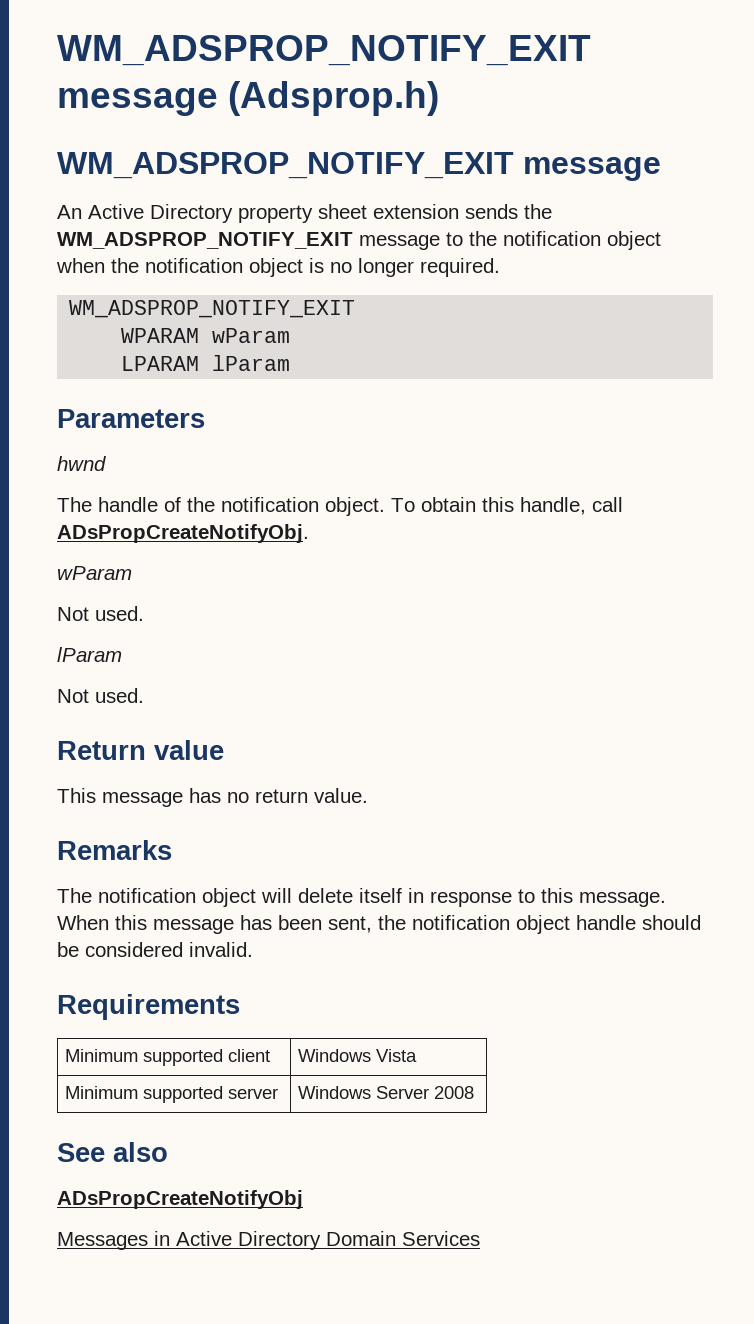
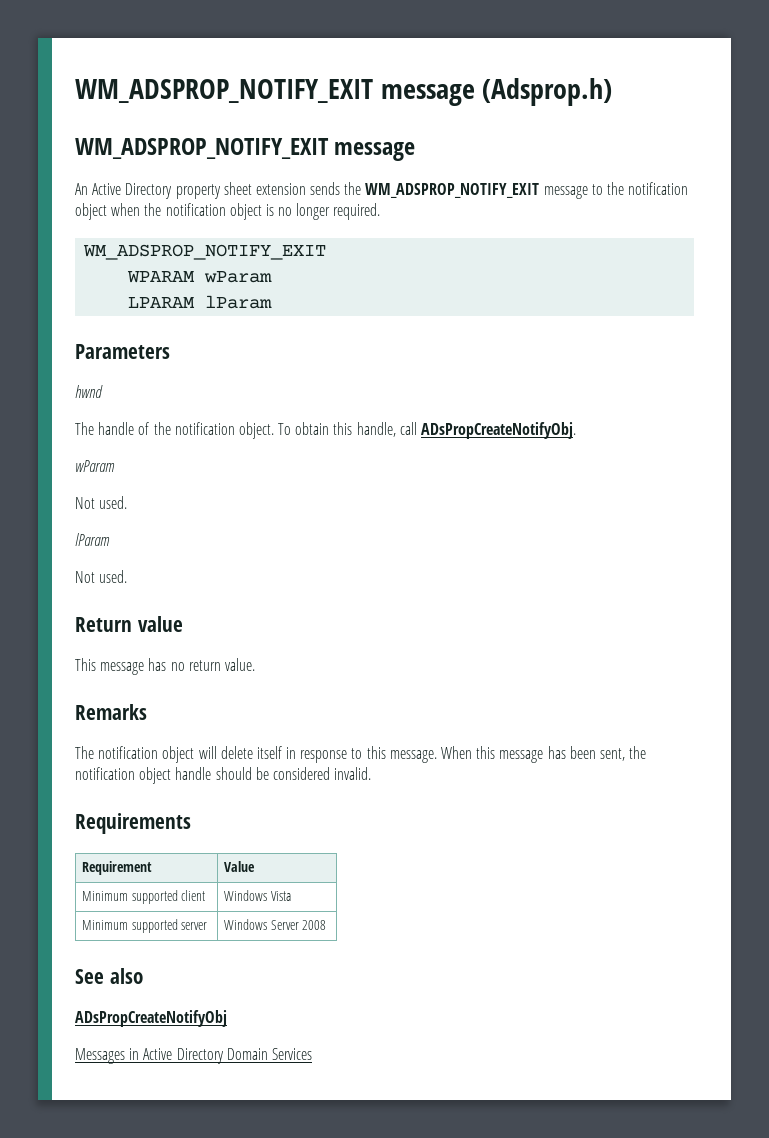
(240, 1007) none -> [81,861,152,875] [223,861,255,872] // Requirement | Value

